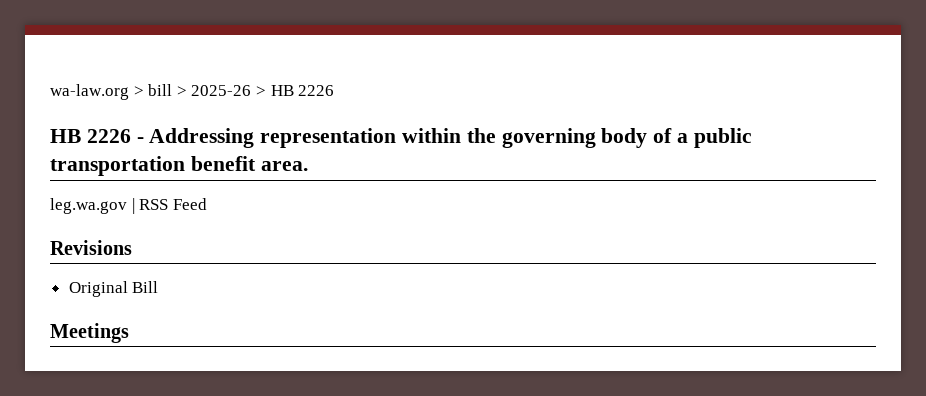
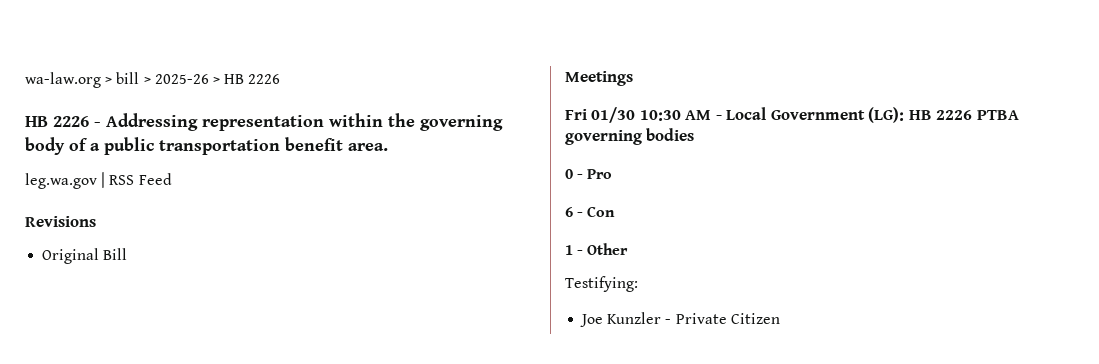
(129, 333) none -> [565,107,1019,123] [565,128,695,145] [565,169,613,179] [565,206,616,217] [565,243,629,255] [565,276,638,292] [580,312,780,327] // Fri 01/30 10:30 AM - Local Government (LG): HB 2226 PTBA governing bodies // 0 - Pro // 6 - Con // 1 - Other // Testifying: // Joe Kunzler - Private Citizen

